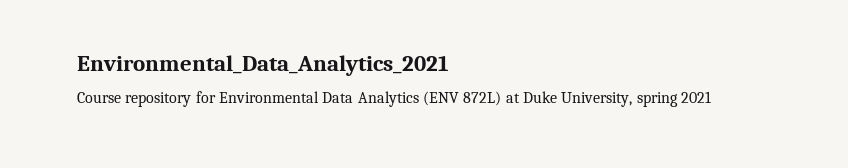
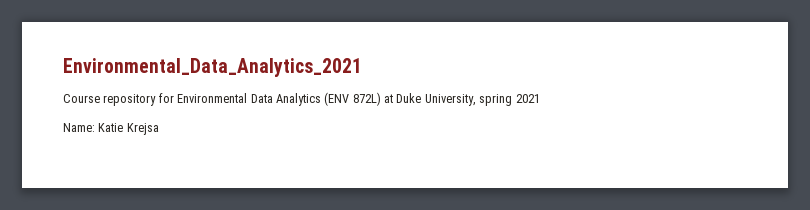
(711, 97) none -> [63,123,159,135] // Name: Katie Krejsa

